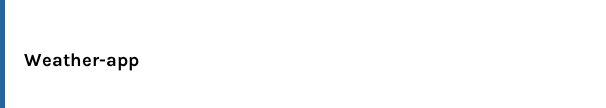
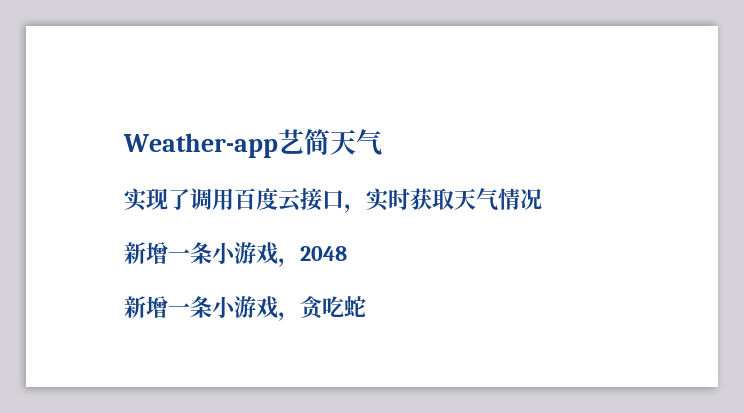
(139, 62) none -> [278,129,382,155] [124,188,542,213] [124,242,347,267] [124,296,366,321] 艺简天气 // 实现了调用百度云接口，实时获取天气情况 // 新增一条小游戏，2048 // 新增一条小游戏，贪吃蛇

